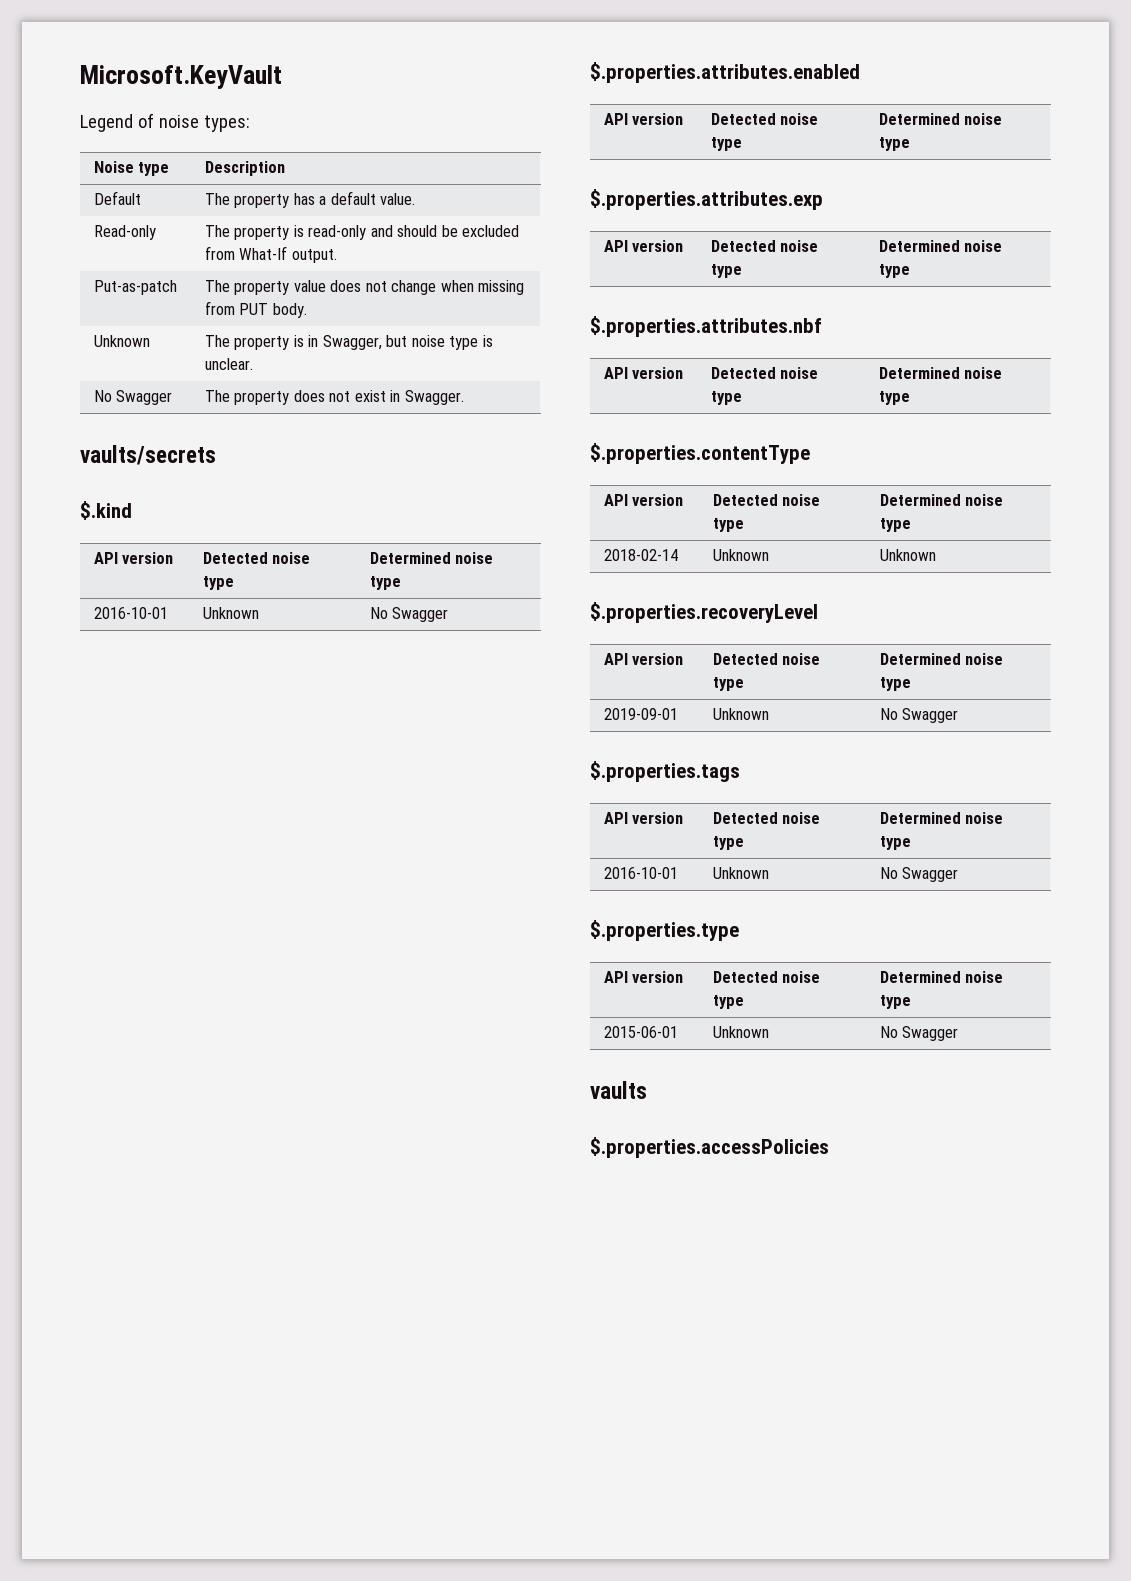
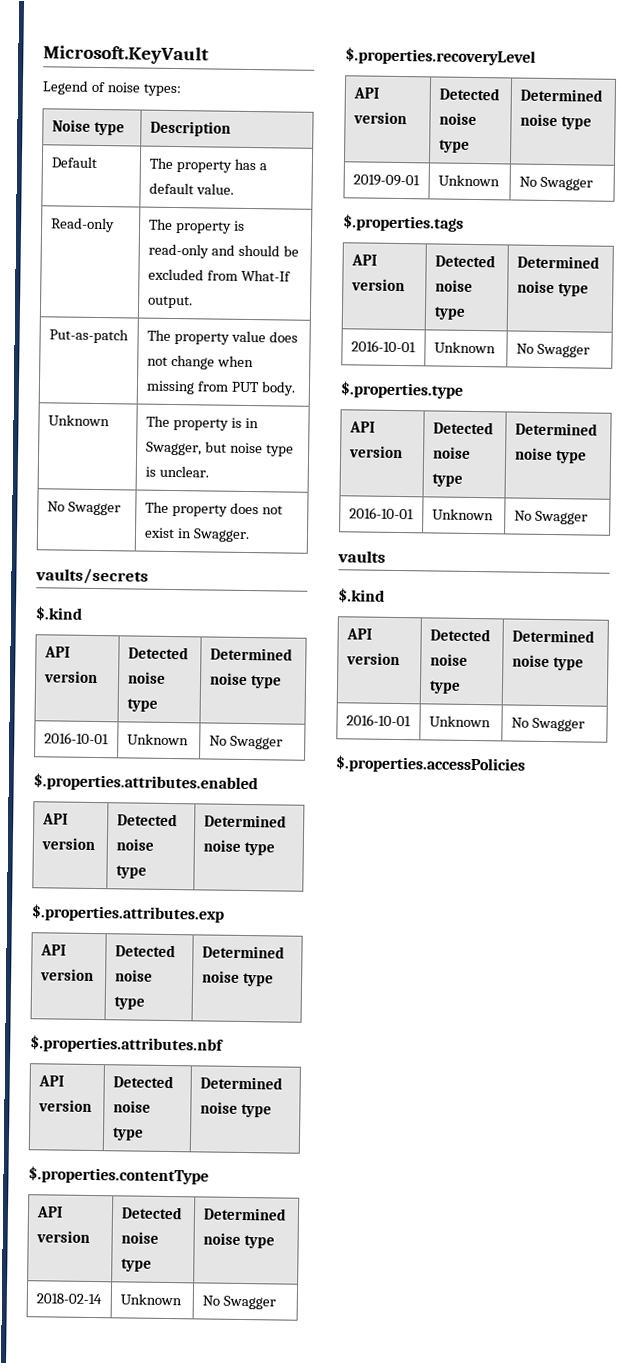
[879,549,936,561] Unknown -> [201,1295,276,1310] No Swagger
[603,1026,678,1038] 2015-06-01 -> [348,507,414,520] 2016-10-01
(647, 1090) none -> [338,588,385,603] [345,628,372,640] [345,652,400,666] [429,628,491,642] [429,653,468,666] [428,680,461,694] [511,629,595,643] [511,654,584,671] [345,714,411,727] [428,715,491,728] [510,717,585,732] // $.kind // API version | Detected noise type | Determined noise type // 2016-10-01 | Unknown | No Swagger

